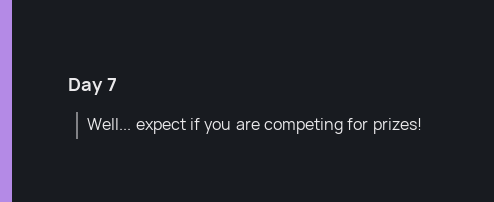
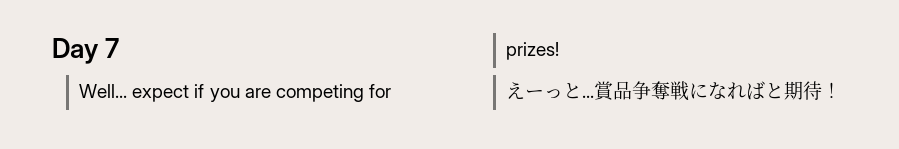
(422, 126) none -> [506,81,842,101] // えーっと...賞品争奪戦になればと期待！

